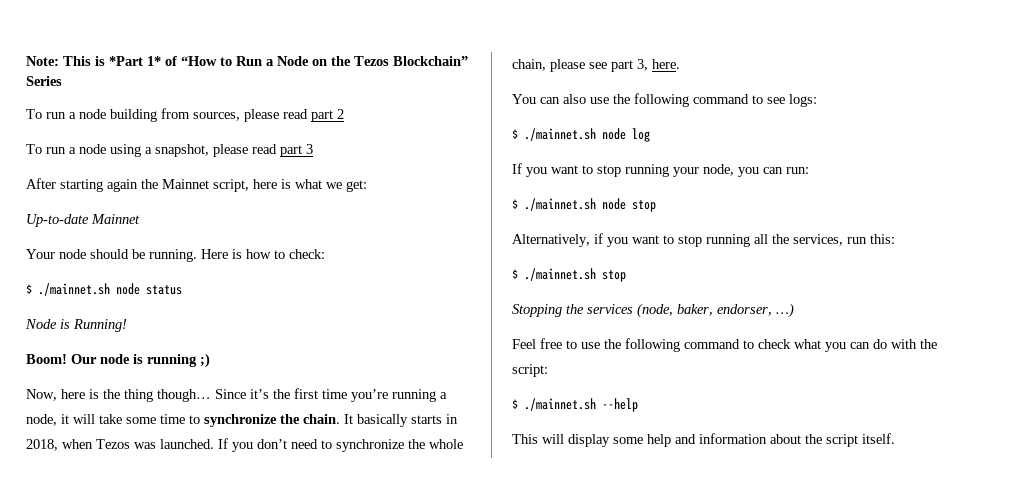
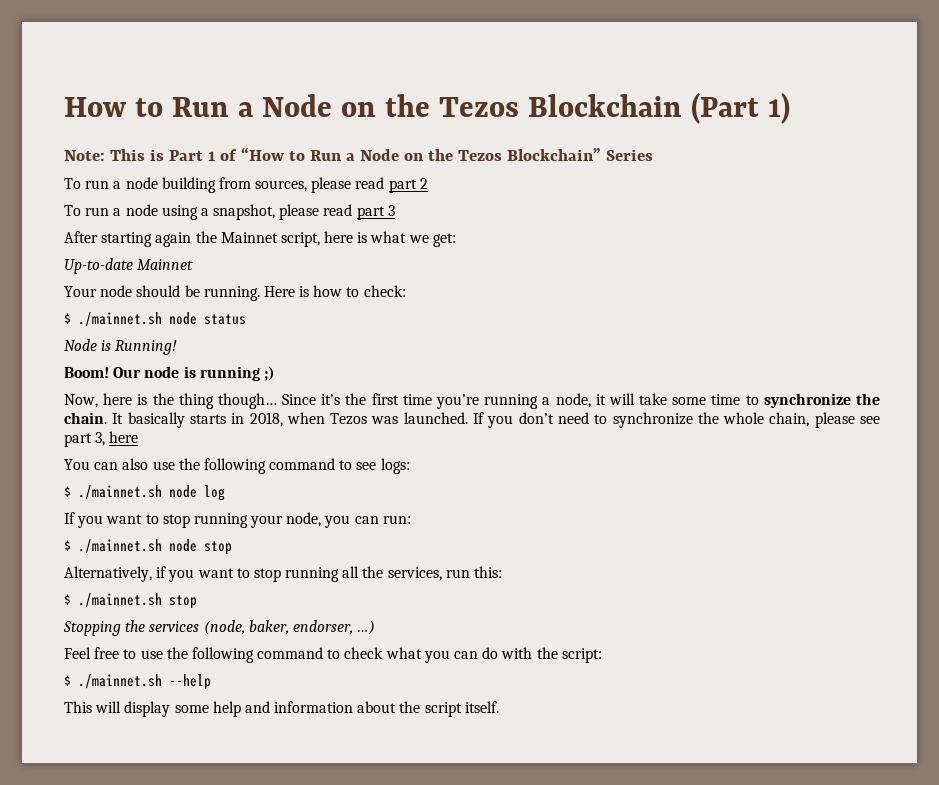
(26, 61) none -> [64,92,791,124] How to Run a Node on the Tezos Blockchain (Part 1) //
[109,56,161,66] *Part 1* -> [168,150,215,161] Part 1
[652,59,680,69] here. -> [109,431,139,443] here

